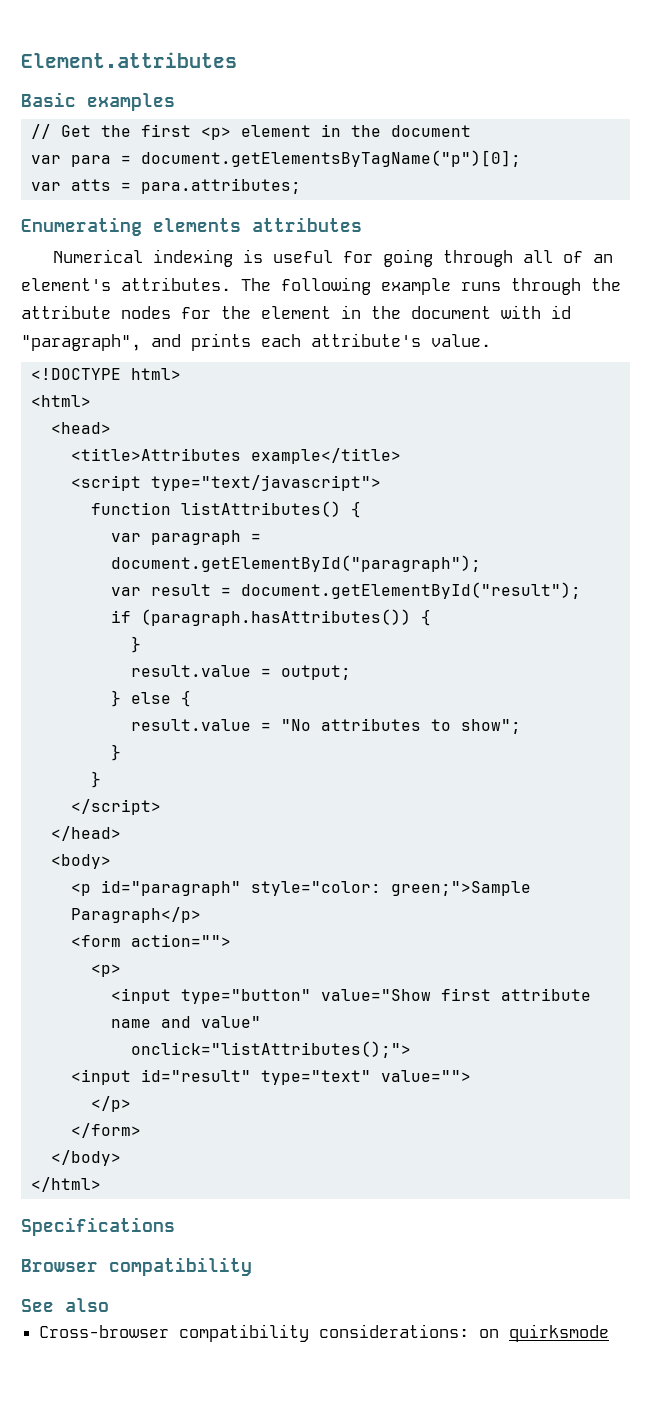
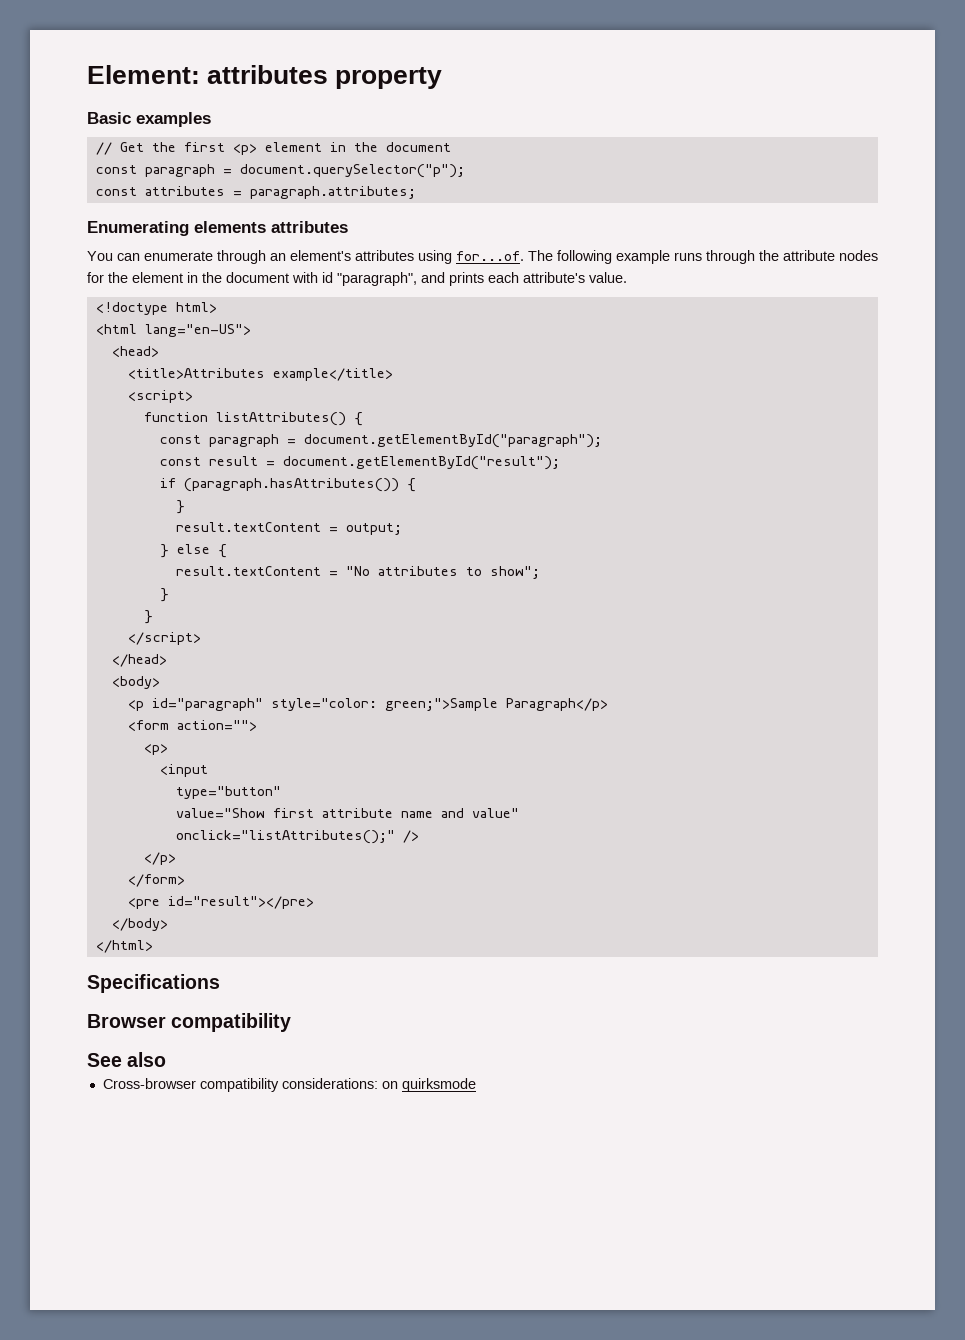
[21,52,237,68] Element.attributes -> [87,65,443,89] Element: attributes property
[30,150,521,167] [30,178,301,194] [21,217,362,236] [52,249,613,267] [21,277,231,291] var para = document.getElementsByTagName("p")[0]; // var atts = para.attributes; // Enumerating elements attributes // Numerical indexing is useful for going through all of an element's attributes. -> [95,164,465,178] [95,186,416,199] [87,221,348,236] [87,250,524,264] const paragraph = document.querySelector("p"); // const attributes = paragraph.attributes; // Enumerating elements attributes // You can enumerate through an element's attributes using for...of.
[30,368,121,380] <!DOCTYPE -> [95,302,168,315] <!doctype
[30,395,91,407] <html> -> [95,324,251,337] <html lang="en-US">
[70,475,381,491] <script type="text/javascript"> -> [127,390,193,403] <script>
[110,533,141,542] var -> [159,435,201,444] const
[110,587,141,596] var -> [159,457,201,466] const
[130,665,251,677] result.value -> [175,522,321,532] result.textContent
[130,719,251,731] result.value -> [175,566,321,576] result.textContent
(171, 996) none -> (208, 770) //
(311, 996) none -> (281, 792) //
[130,1041,411,1058] [70,1069,471,1085] onclick="listAttributes();"> // <input id="result" type="text" value=""> -> [175,830,419,844] onclick="listAttributes();" />
(141, 1130) none -> [127,896,314,909] // <pre id="result"></pre>

